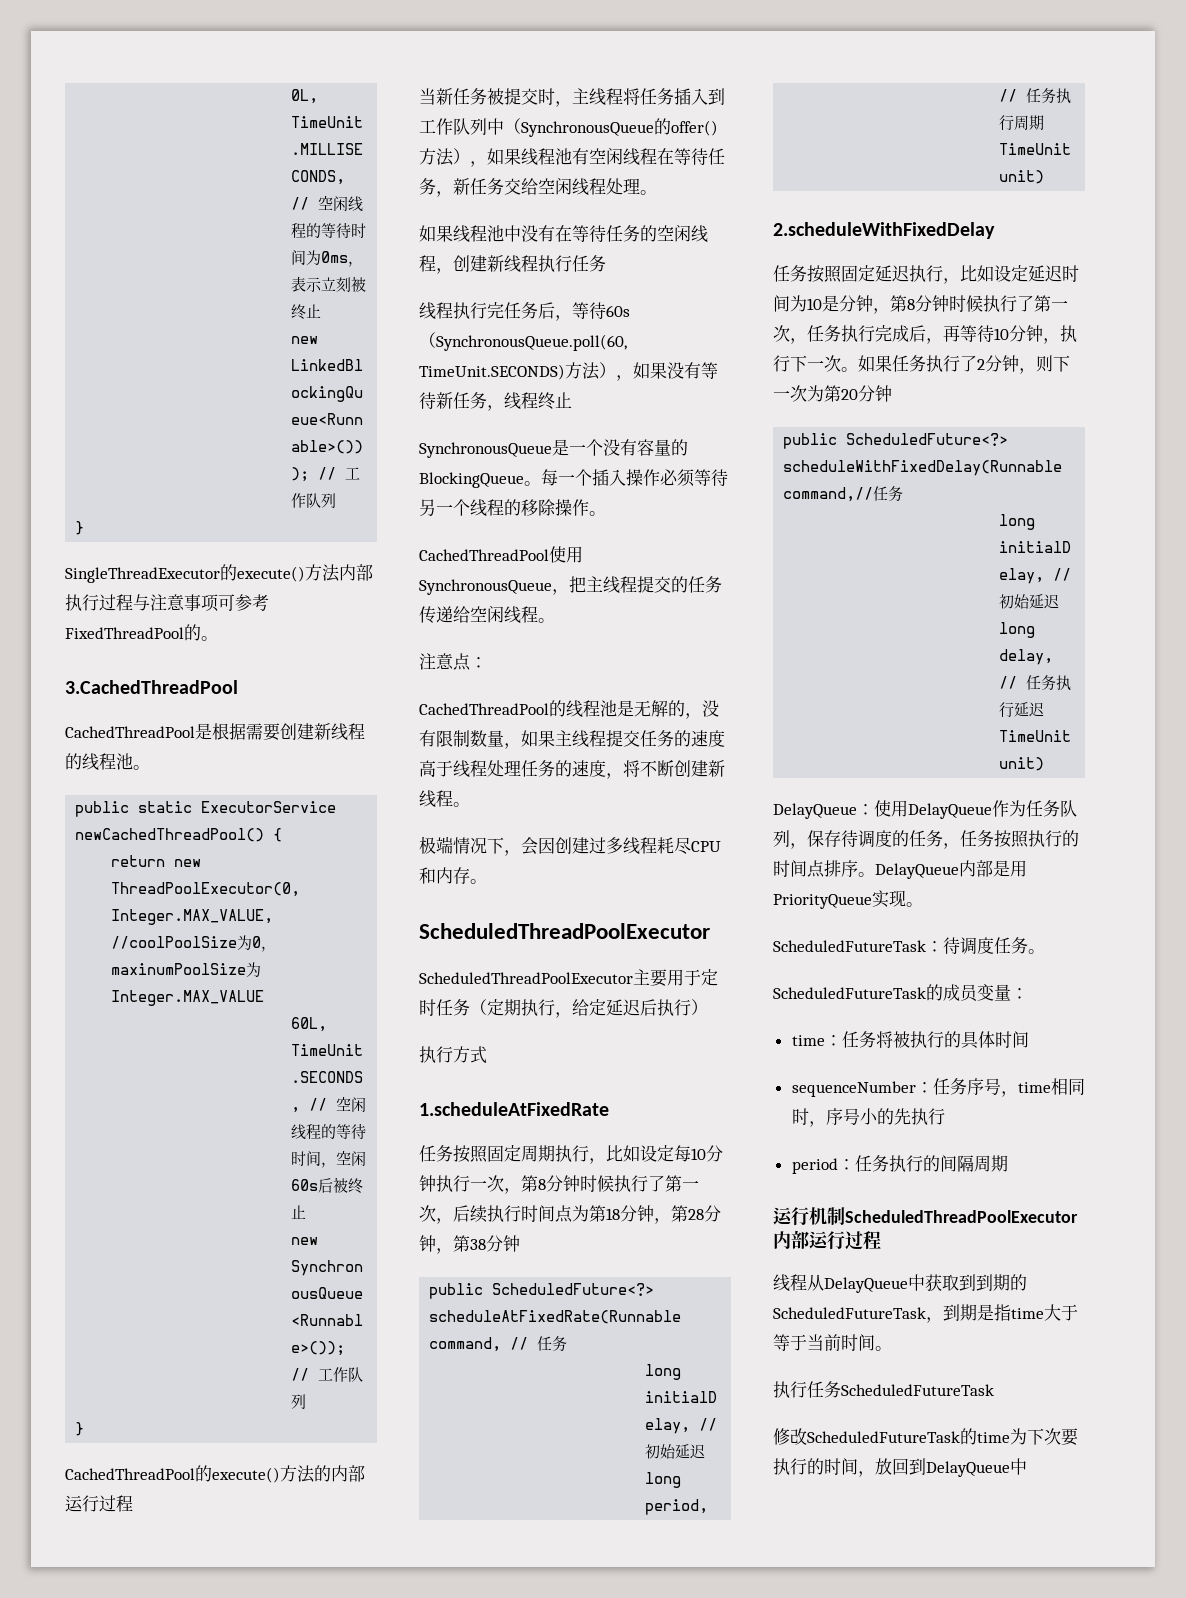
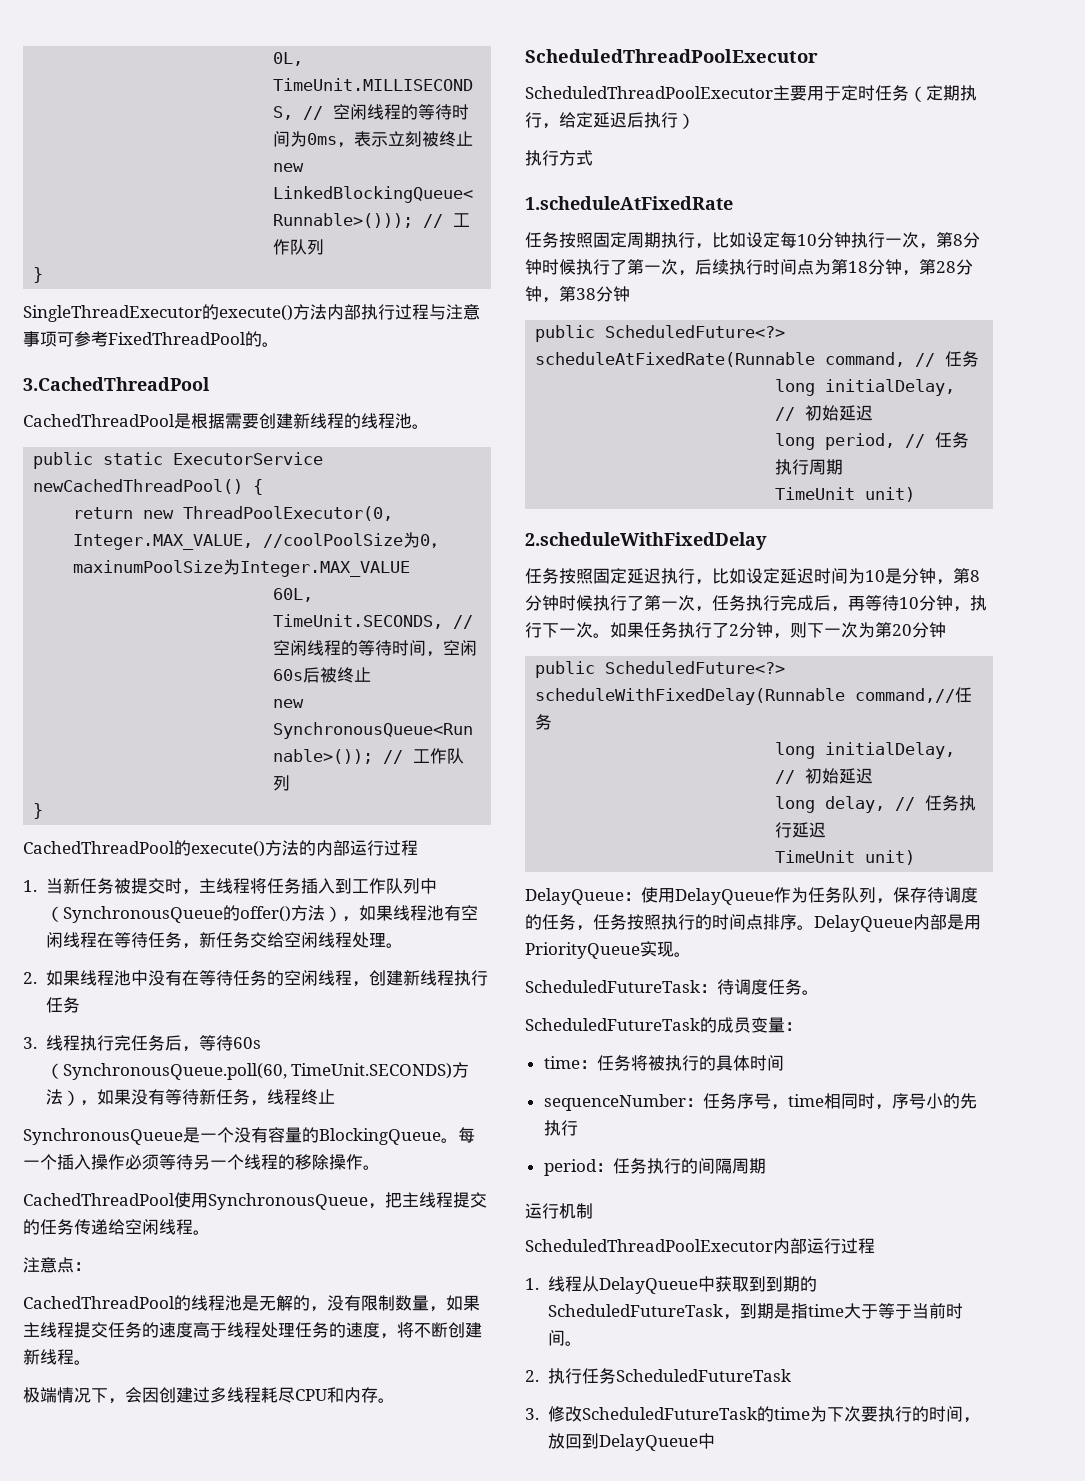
(133, 1503) none -> [23,880,37,892] 1.
(657, 192) none -> [23,972,37,984] 2.
(606, 263) none -> [23,1037,37,1049] 3.
(845, 1216) none -> (593, 1211) //
(881, 1240) none -> [525,1278,539,1290] 1.
(892, 1348) none -> [525,1370,539,1382] 2.
(994, 1390) none -> [525,1408,539,1420] 3.

